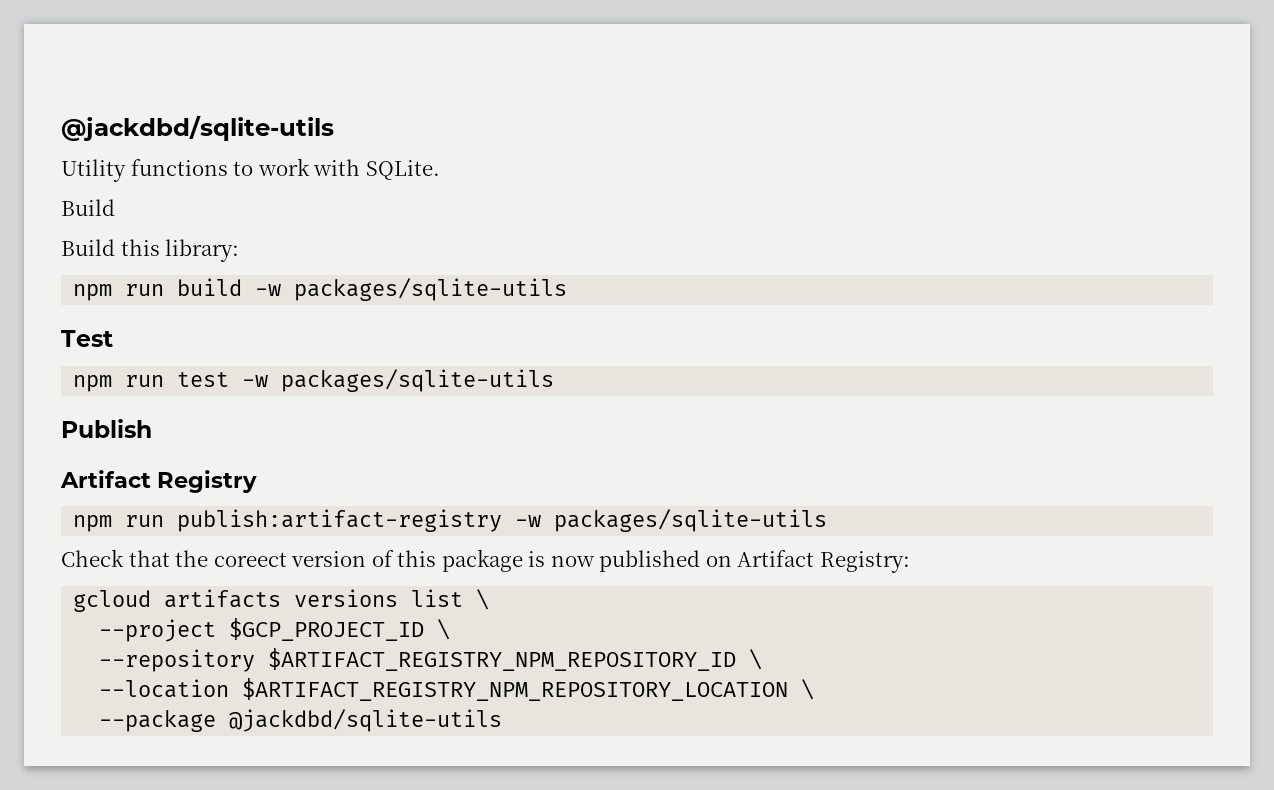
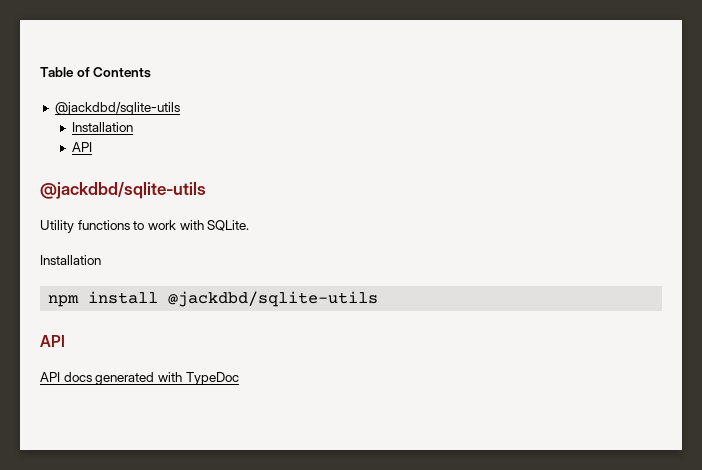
(61, 128) none -> [40,67,152,78] [54,102,180,115] [72,122,134,132] [72,142,93,152] Table of Contents // @jackdbd/sqlite-utils // Installation // API //
[61,199,115,216] [61,239,240,262] [73,278,568,301] [61,330,113,347] [73,369,555,392] [61,419,152,438] [60,470,258,493] [73,509,828,532] [61,549,910,573] [73,589,490,612] [99,618,451,642] [99,648,763,672] [99,678,815,701] [99,709,503,732] Build // Build this library: // npm run build -w packages/sqlite-utils // Test // npm run test -w packages/sqlite-utils // Publish // Artifact Registry // npm run publish:artifact-registry -w packages/sqlite-utils // Check that the coreect version of this package is now published on Artifact Registry: // gcloud artifacts versions list \ // --project $GCP_PROJECT_ID \ // --repository $ARTIFACT_REGISTRY_NPM_REPOSITORY_ID \ // --location $ARTIFACT_REGISTRY_NPM_REPOSITORY_LOCATION \ // --package @jackdbd/sqlite-utils -> [40,255,101,265] [48,291,379,307] [40,335,65,347] [40,372,239,385] Installation // npm install @jackdbd/sqlite-utils // API // API docs generated with TypeDoc

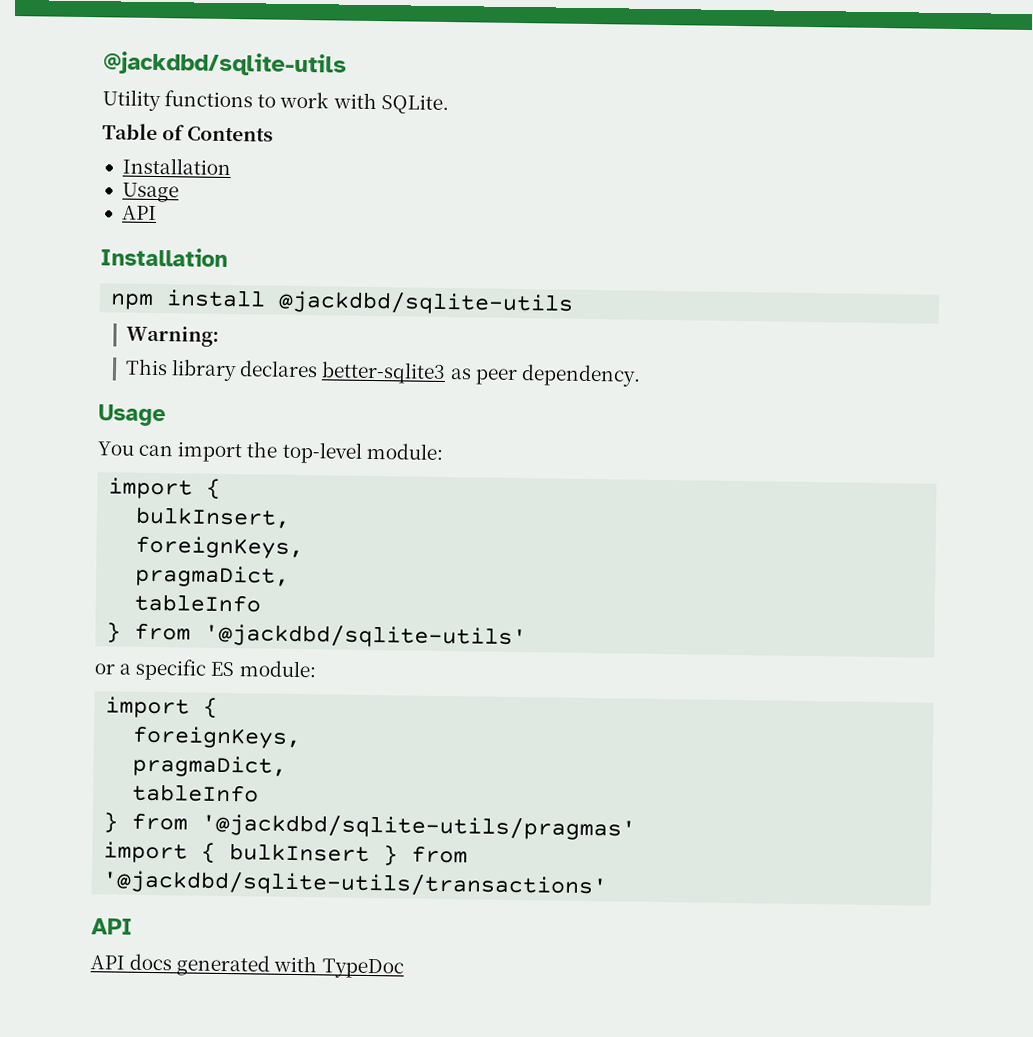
[40,67,152,78] [54,102,180,115] [72,122,134,132] [72,142,93,152] Table of Contents // @jackdbd/sqlite-utils // Installation // API // -> (103, 64) none
[40,255,101,265] [48,291,379,307] Installation // npm install @jackdbd/sqlite-utils -> [102,123,274,142] [121,157,231,176] [121,182,179,203] [121,205,157,221] [100,247,228,267] [110,289,575,316] [126,325,220,347] [125,358,641,387] [98,404,166,427] [97,441,444,464] [108,477,222,500] [135,506,292,529] [135,535,305,560] [135,564,291,588] [134,593,262,613] [106,622,528,650] [94,658,317,681] [105,696,219,719] [132,725,303,750] [132,754,288,778] [132,783,260,803] [103,812,637,841] [103,841,469,866] [102,870,609,899] Table of Contents // Installation // Usage // API // Installation // npm install @jackdbd/sqlite-utils // Warning: // This library declares better-sqlite3 as peer dependency. // Usage // You can import the top-level module: // import { // bulkInsert, // foreignKeys, // pragmaDict, // tableInfo // } from '@jackdbd/sqlite-utils' // or a specific ES module: // import { // foreignKeys, // pragmaDict, // tableInfo // } from '@jackdbd/sqlite-utils/pragmas' // import { bulkInsert } from '@jackdbd/sqlite-utils/transactions'

